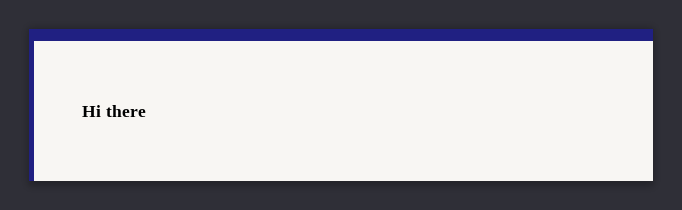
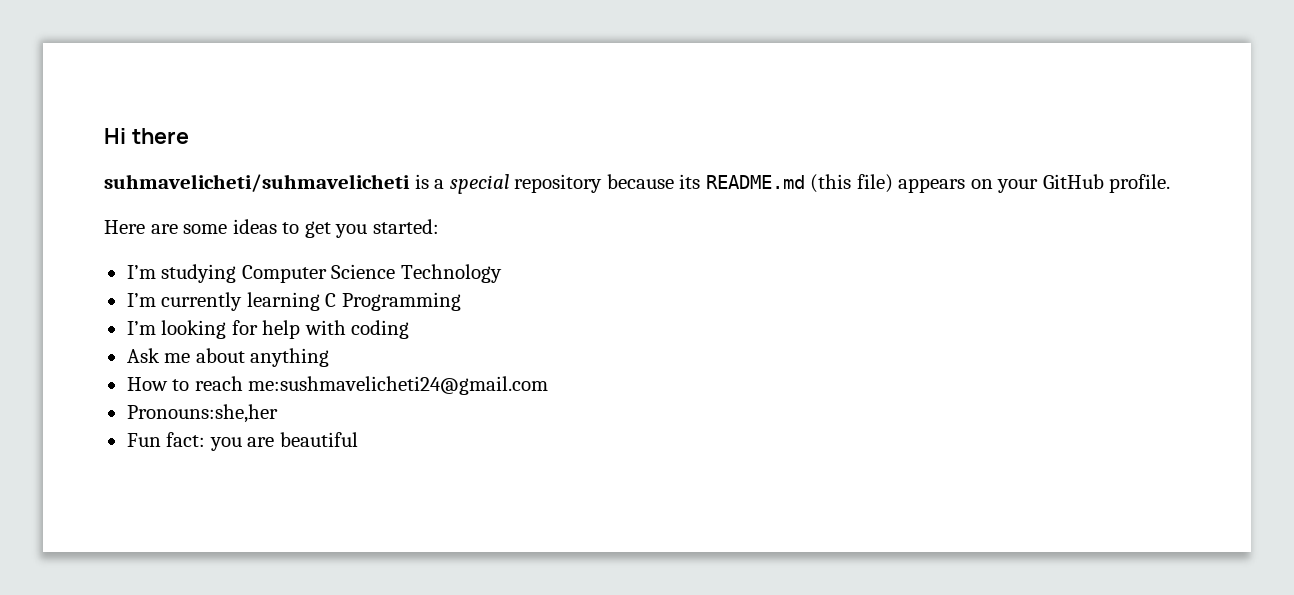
(146, 111) none -> [104,174,1171,194] [104,219,439,238] [126,264,502,283] [126,292,461,311] [126,320,410,339] [126,348,330,367] [126,376,549,395] [126,404,278,423] [126,432,358,451] // suhmavelicheti/suhmavelicheti is a special repository because its README.md (this file) appears on your GitHub profile. // Here are some ideas to get you started: // I’m studying Computer Science Technology // I’m currently learning C Programming // I’m looking for help with coding // Ask me about anything // How to reach me:sushmavelicheti24@gmail.com // Pronouns:she,her // Fun fact: you are beautiful

